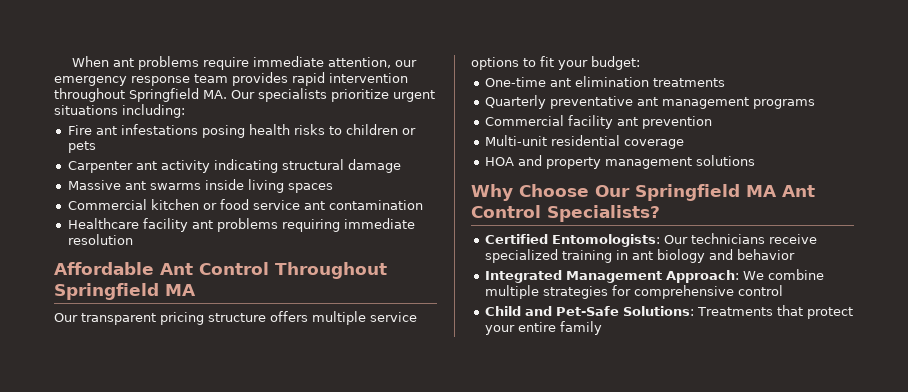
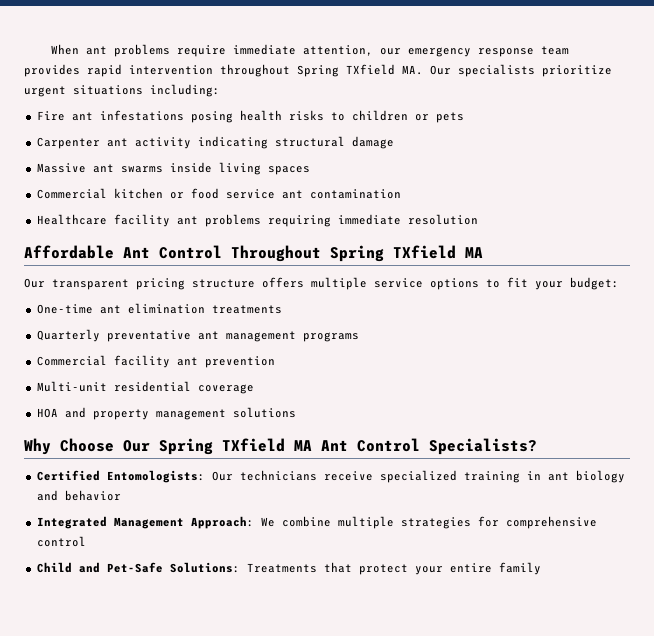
[129,88,199,102] Springfield -> [297,64,395,77] Spring TXfield
[54,283,159,300] Springfield -> [330,245,456,262] Spring TXfield
[635,184,740,201] Springfield -> [159,438,285,455] Spring TXfield

